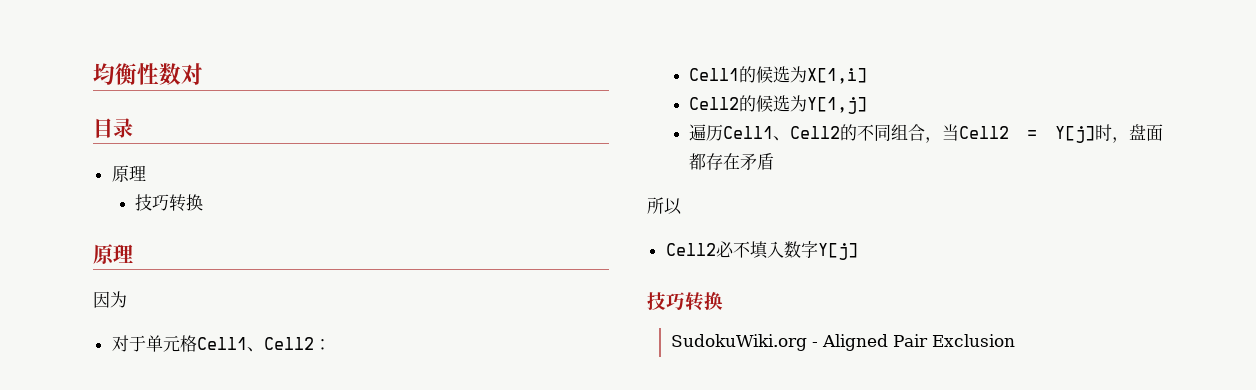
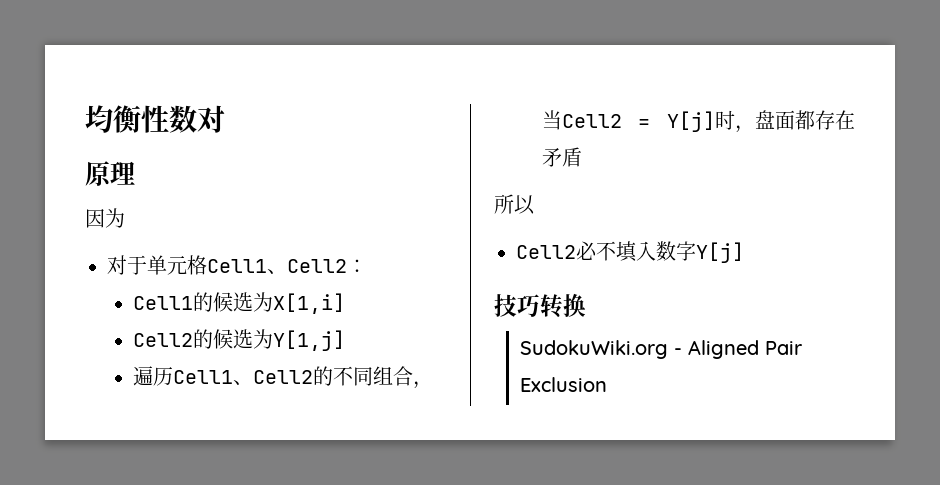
[93,118,133,138] [111,165,146,182] [135,194,204,212] // 目录 // 原理 // 技巧转换 -> (225, 119) none

